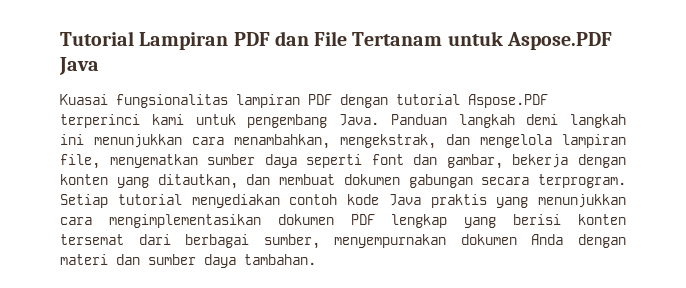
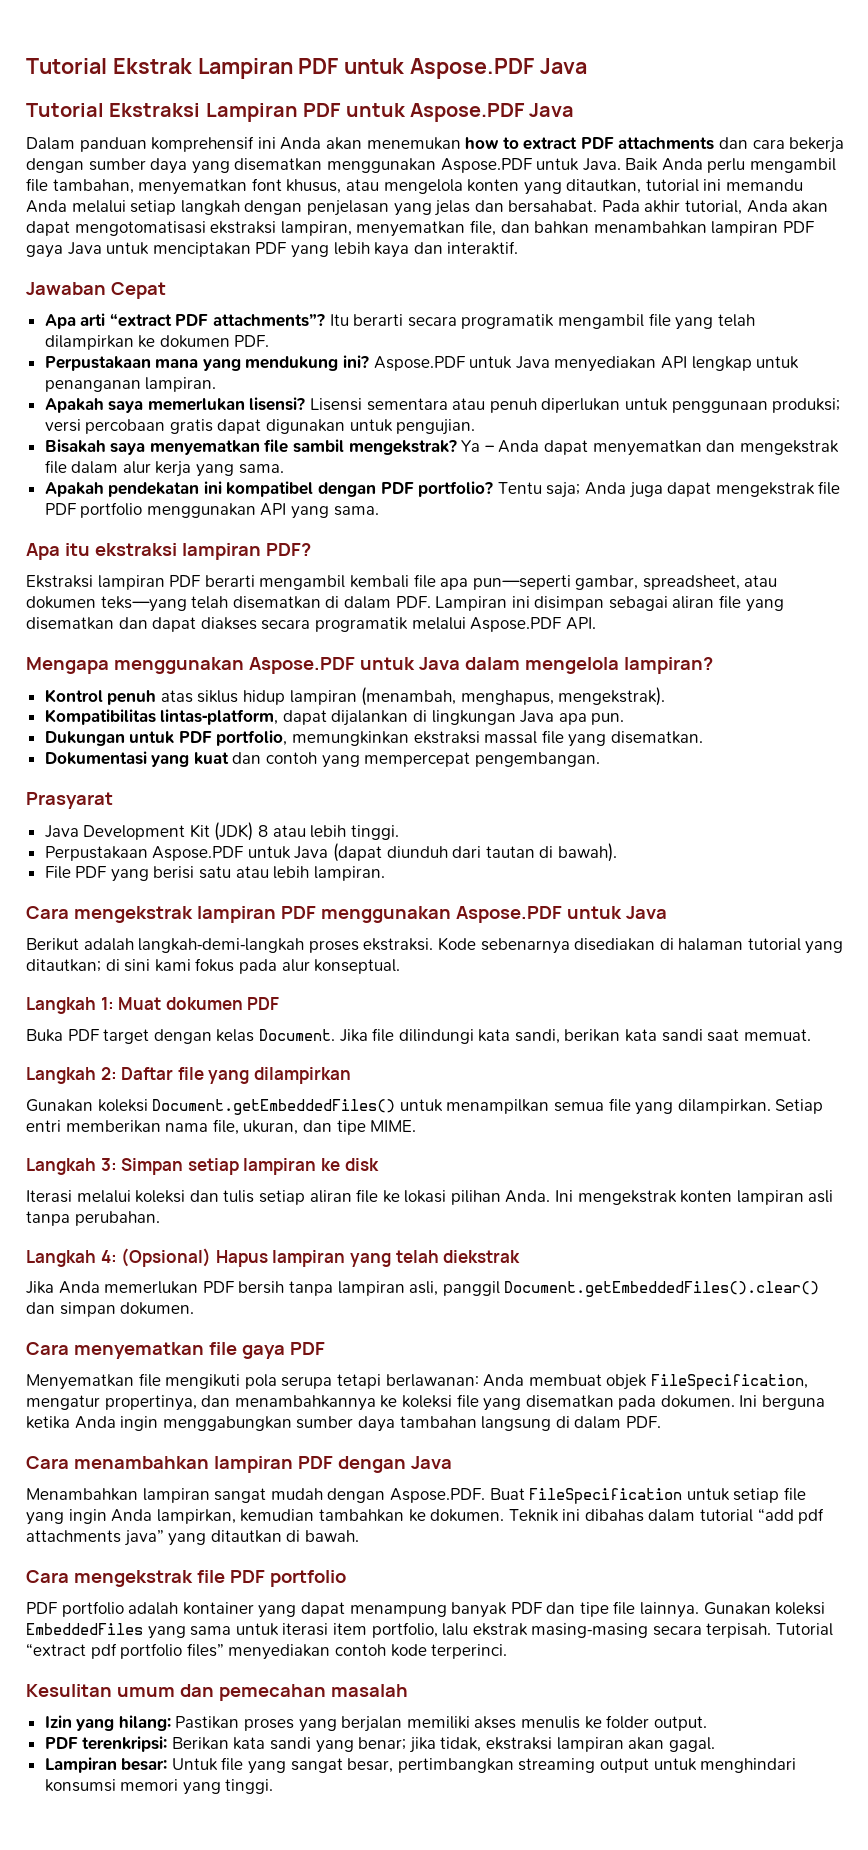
[60,31,612,50] [59,57,99,75] [60,94,548,108] [60,114,626,128] [60,134,626,149] [60,154,626,169] [60,174,626,189] [60,194,626,208] [60,214,626,228] [60,234,626,249] [60,254,316,268] Tutorial Lampiran PDF dan File Tertanam untuk Aspose.PDF Java // Kuasai fungsionalitas lampiran PDF dengan tutorial Aspose.PDF terperinci kami untuk pengembang Java. Panduan langkah demi langkah ini menunjukkan cara menambahkan, mengekstrak, dan mengelola lampiran file, menyematkan sumber daya seperti font dan gambar, bekerja dengan konten yang ditautkan, dan membuat dokumen gabungan secara terprogram. Setiap tutorial menyediakan contoh kode Java praktis yang menunjukkan cara mengimplementasikan dokumen PDF lengkap yang berisi konten tersemat dari berbagai sumber, menyempurnakan dokumen Anda dengan materi dan sumber daya tambahan. -> [26,58,587,79] [26,103,575,122] [26,136,845,153] [26,158,837,174] [26,178,804,195] [26,200,829,216] [26,220,814,237] [26,241,519,258] [26,282,166,299] [44,313,755,330] [44,335,270,350] [44,355,800,372] [44,377,217,392] [44,397,841,413] [44,419,476,435] [44,439,839,456] [44,460,284,477] [44,481,841,498] [44,502,379,519] [26,543,311,560] [26,574,778,590] [26,595,784,612] [26,617,596,632] [26,657,713,674] [44,687,666,706] [44,709,625,726] [44,730,704,747] [44,751,600,768] [26,792,113,809] [44,822,399,841] [44,843,618,862] [44,866,385,882] [26,906,667,923] [26,937,844,954] [26,958,401,974] [26,997,280,1014] [26,1028,811,1044] [26,1067,351,1084] [26,1098,824,1115] [26,1119,417,1135] [26,1158,379,1175] [26,1189,834,1205] [26,1211,160,1226] [26,1248,521,1267] [26,1281,820,1297] [26,1302,195,1317] [26,1342,325,1359] [26,1373,808,1390] [26,1394,826,1411] [26,1416,661,1432] [26,1456,452,1473] [26,1487,806,1504] [26,1508,825,1525] [26,1530,359,1546] [26,1570,346,1587] [26,1601,826,1618] [26,1622,834,1639] [26,1643,508,1660] [26,1684,408,1701] [44,1715,707,1732] [44,1736,715,1753] [44,1757,797,1774] [44,1779,274,1795] Tutorial Ekstrak Lampiran PDF untuk Aspose.PDF Java // Tutorial Ekstraksi Lampiran PDF untuk Aspose.PDF Java // Dalam panduan komprehensif ini Anda akan menemukan how to extract PDF attachments dan cara bekerja dengan sumber daya yang disematkan menggunakan Aspose.PDF untuk Java. Baik Anda perlu mengambil file tambahan, menyematkan font khusus, atau mengelola konten yang ditautkan, tutorial ini memandu Anda melalui setiap langkah dengan penjelasan yang jelas dan bersahabat. Pada akhir tutorial, Anda akan dapat mengotomatisasi ekstraksi lampiran, menyematkan file, dan bahkan menambahkan lampiran PDF gaya Java untuk menciptakan PDF yang lebih kaya dan interaktif. // Jawaban Cepat // Apa arti “extract PDF attachments”? Itu berarti secara programatik mengambil file yang telah dilampirkan ke dokumen PDF. // Perpustakaan mana yang mendukung ini? Aspose.PDF untuk Java menyediakan API lengkap untuk penanganan lampiran. // Apakah saya memerlukan lisensi? Lisensi sementara atau penuh diperlukan untuk penggunaan produksi; versi percobaan gratis dapat digunakan untuk pengujian. // Bisakah saya menyematkan file sambil mengekstrak? Ya – Anda dapat menyematkan dan mengekstrak file dalam alur kerja yang sama. // Apakah pendekatan ini kompatibel dengan PDF portfolio? Tentu saja; Anda juga dapat mengekstrak file PDF portfolio menggunakan API yang sama. // Apa itu ekstraksi lampiran PDF? // Ekstraksi lampiran PDF berarti mengambil kembali file apa pun—seperti gambar, spreadsheet, atau dokumen teks—yang telah disematkan di dalam PDF. Lampiran ini disimpan sebagai aliran file yang disematkan dan dapat diakses secara programatik melalui Aspose.PDF API. // Mengapa menggunakan Aspose.PDF untuk Java dalam mengelola lampiran? // Kontrol penuh atas siklus hidup lampiran (menambah, menghapus, mengekstrak). // Kompatibilitas lintas‑platform, dapat dijalankan di lingkungan Java apa pun. // Dukungan untuk PDF portfolio, memungkinkan ekstraksi massal file yang disematkan. // Dokumentasi yang kuat dan contoh yang mempercepat pengembangan. // Prasyarat // Java Development Kit (JDK) 8 atau lebih tinggi. // Perpustakaan Aspose.PDF untuk Java (dapat diunduh dari tautan di bawah). // File PDF yang berisi satu atau lebih lampiran. // Cara mengekstrak lampiran PDF menggunakan Aspose.PDF untuk Java // Berikut adalah langkah‑demi‑langkah proses ekstraksi. Kode sebenarnya disediakan di halaman tutorial yang ditautkan; di sini kami fokus pada alur konseptual. // Langkah 1: Muat dokumen PDF // Buka PDF target dengan kelas Document. Jika file dilindungi kata sandi, berikan kata sandi saat memuat. // Langkah 2: Daftar file yang dilampirkan // Gunakan koleksi Document.getEmbeddedFiles() untuk menampilkan semua file yang dilampirkan. Setiap entri memberikan nama file, ukuran, dan tipe MIME. // Langkah 3: Simpan setiap lampiran ke disk // Iterasi melalui koleksi dan tulis setiap aliran file ke lokasi pilihan Anda. Ini mengekstrak konten lampiran asli tanpa perubahan. // Langkah 4: (Opsional) Hapus lampiran yang telah diekstrak // Jika Anda memerlukan PDF bersih tanpa lampiran asli, panggil Document.getEmbeddedFiles().clear() dan simpan dokumen. // Cara menyematkan file gaya PDF // Menyematkan file mengikuti pola serupa tetapi berlawanan: Anda membuat objek FileSpecification, mengatur propertinya, dan menambahkannya ke koleksi file yang disematkan pada dokumen. Ini berguna ketika Anda ingin menggabungkan sumber daya tambahan langsung di dalam PDF. // Cara menambahkan lampiran PDF dengan Java // Menambahkan lampiran sangat mudah dengan Aspose.PDF. Buat FileSpecification untuk setiap file yang ingin Anda lampirkan, kemudian tambahkan ke dokumen. Teknik ini dibahas dalam tutorial “add pdf attachments java” yang ditautkan di bawah. // Cara mengekstrak file PDF portfolio // PDF portfolio adalah kontainer yang dapat menampung banyak PDF dan tipe file lainnya. Gunakan koleksi EmbeddedFiles yang sama untuk iterasi item portfolio, lalu ekstrak masing‑masing secara terpisah. Tutorial “extract pdf portfolio files” menyediakan contoh kode terperinci. // Kesulitan umum dan pemecahan masalah // Izin yang hilang: Pastikan proses yang berjalan memiliki akses menulis ke folder output. // PDF terenkripsi: Berikan kata sandi yang benar; jika tidak, ekstraksi lampiran akan gagal. // Lampiran besar: Untuk file yang sangat besar, pertimbangkan streaming output untuk menghindari konsumsi memori yang tinggi.

